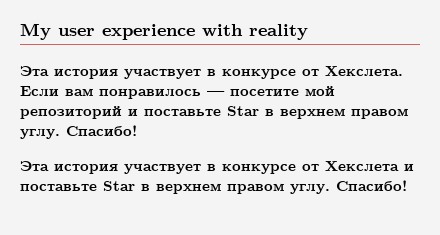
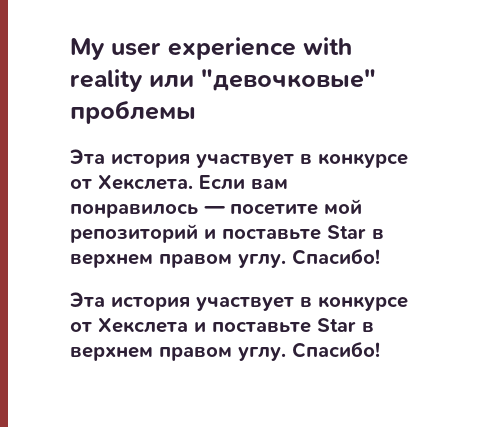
(308, 32) none -> [149,69,376,91] [70,100,196,124] или "девочковые" проблемы

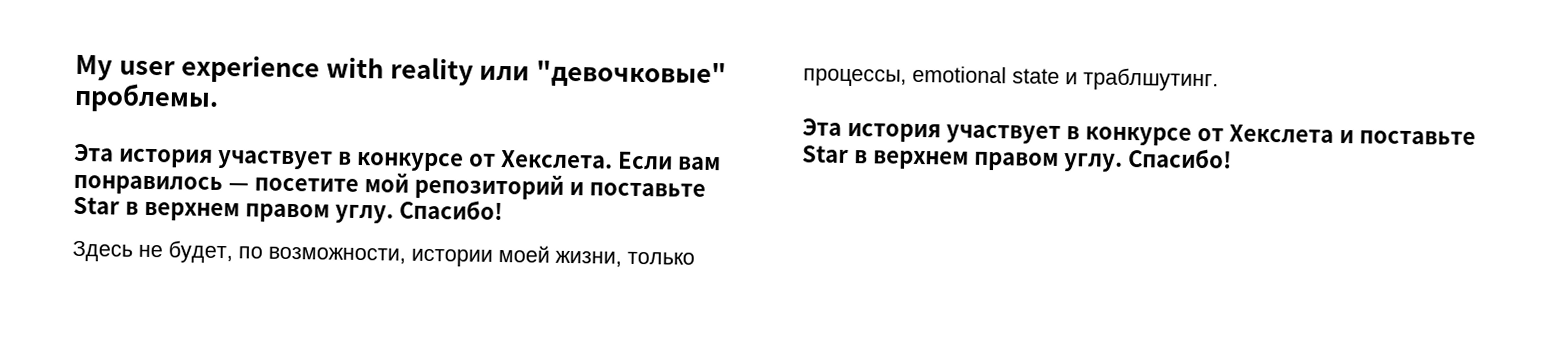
[70,100,196,124] проблемы -> [74,82,219,113] проблемы.
(380, 257) none -> [72,240,695,267] [803,65,1219,92] // Здесь не будет, по возможности, истории моей жизни, только процессы, emotional state и траблшутинг.

